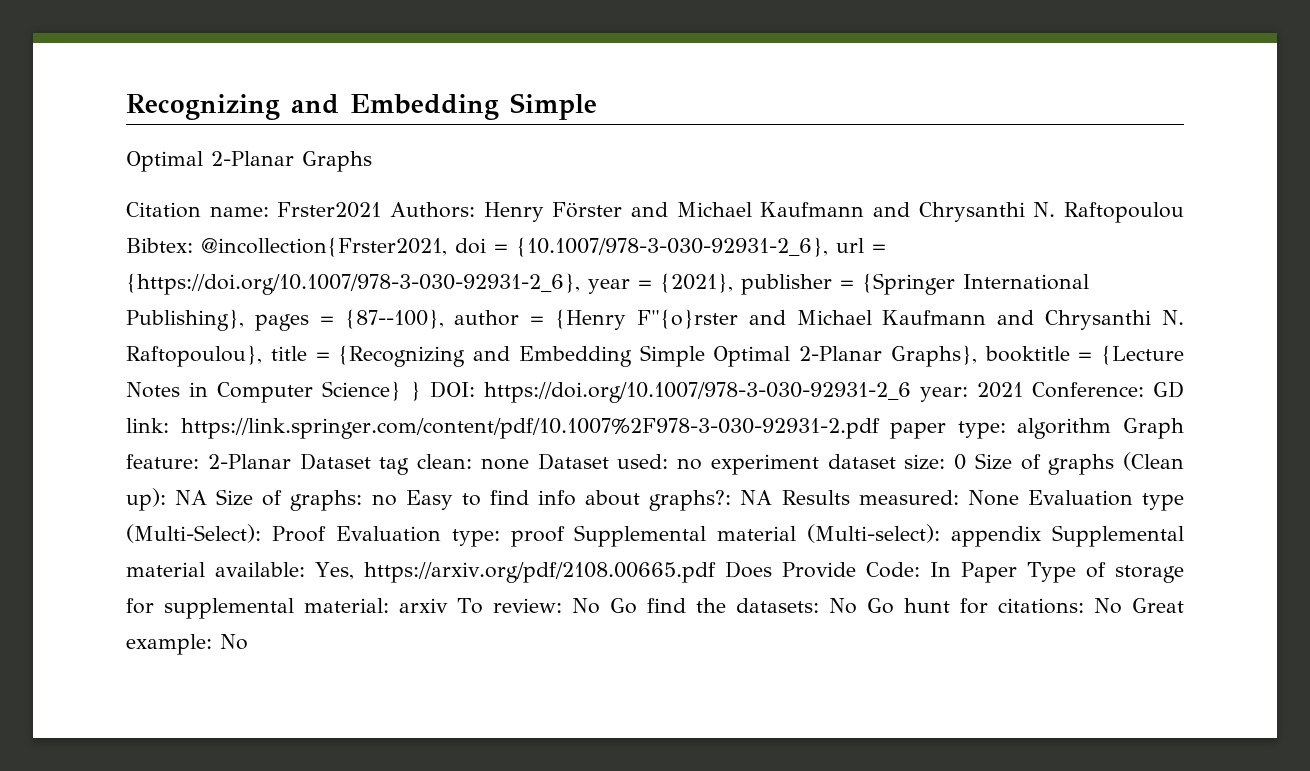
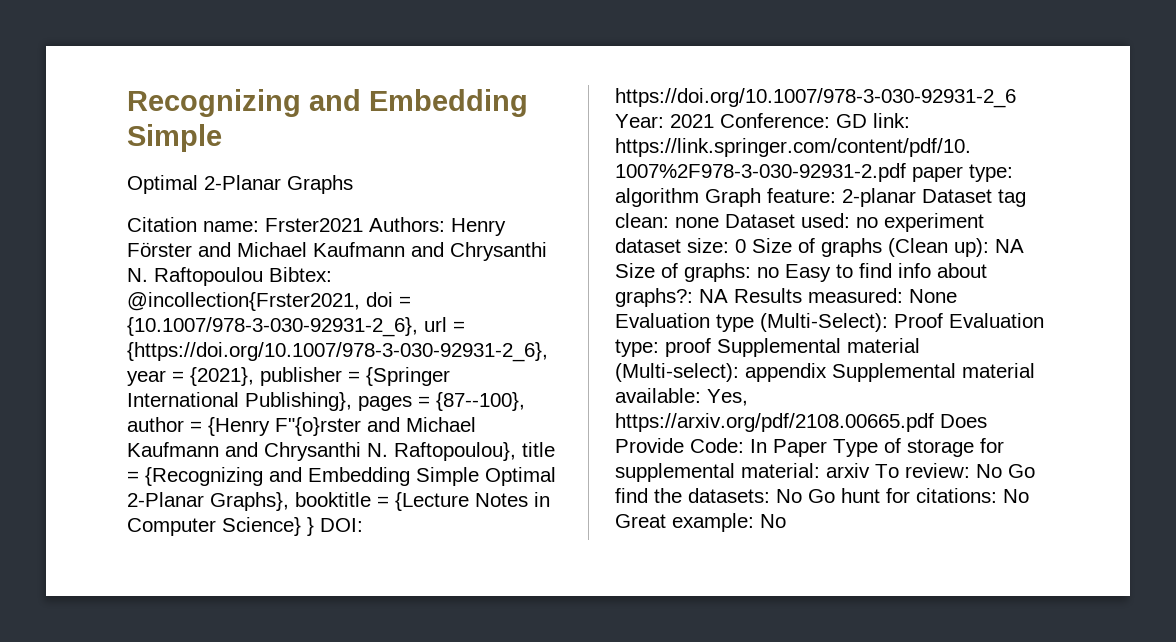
[920,387,968,402] year: -> [615,114,664,128] Year:
[207,454,291,469] 2-Planar -> [842,188,916,207] 2-planar

